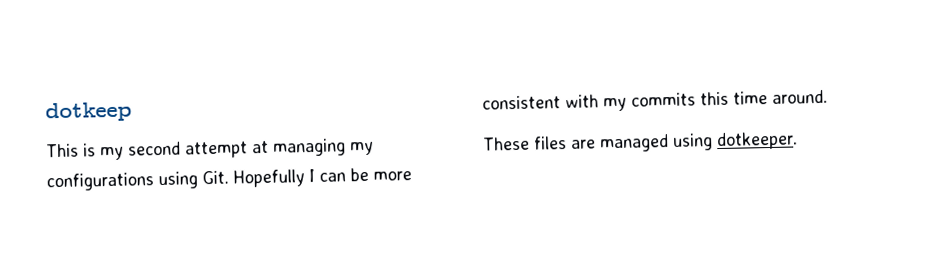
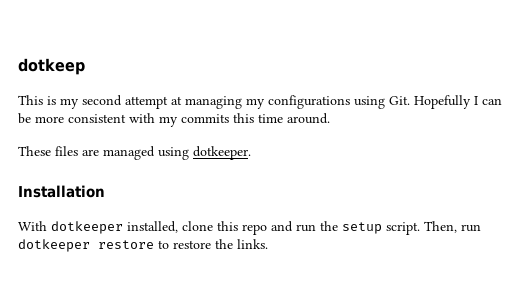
(798, 141) none -> [18,185,105,198] [18,221,481,235] [18,239,268,252] // Installation // With dotkeeper installed, clone this repo and run the setup script. Then, run dotkeeper restore to restore the links.

